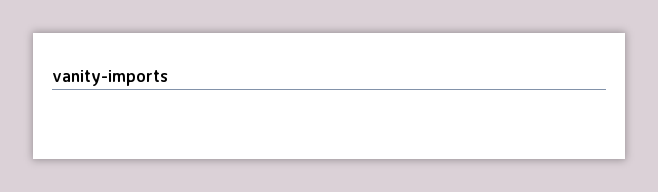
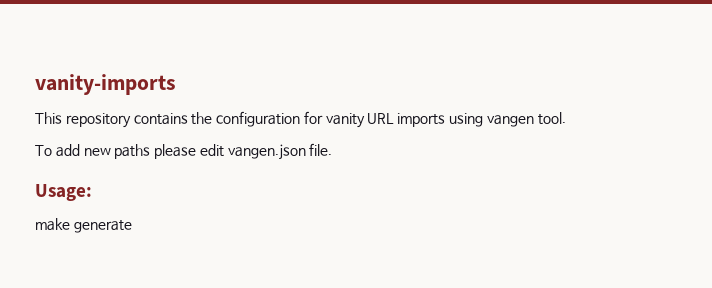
(168, 78) none -> [35,111,566,128] [35,143,333,160] [35,184,92,201] [35,218,132,233] // This repository contains the configuration for vanity URL imports using vangen tool. // To add new paths please edit vangen.json file. // Usage: // make generate

